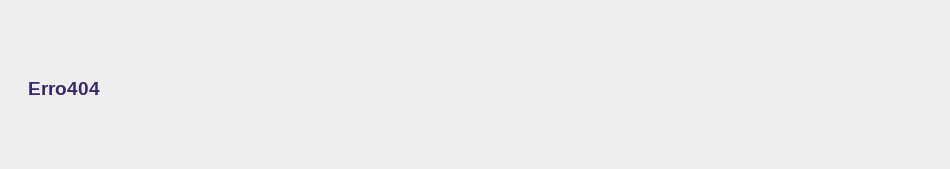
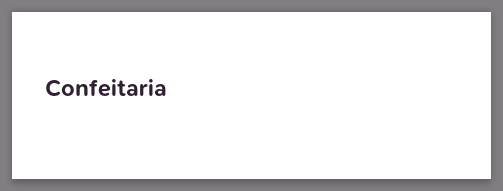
[28,82,100,95] Erro404 -> [45,79,167,97] Confeitaria

